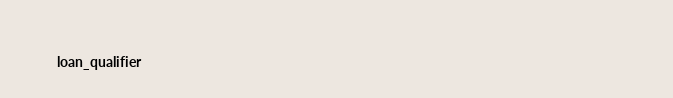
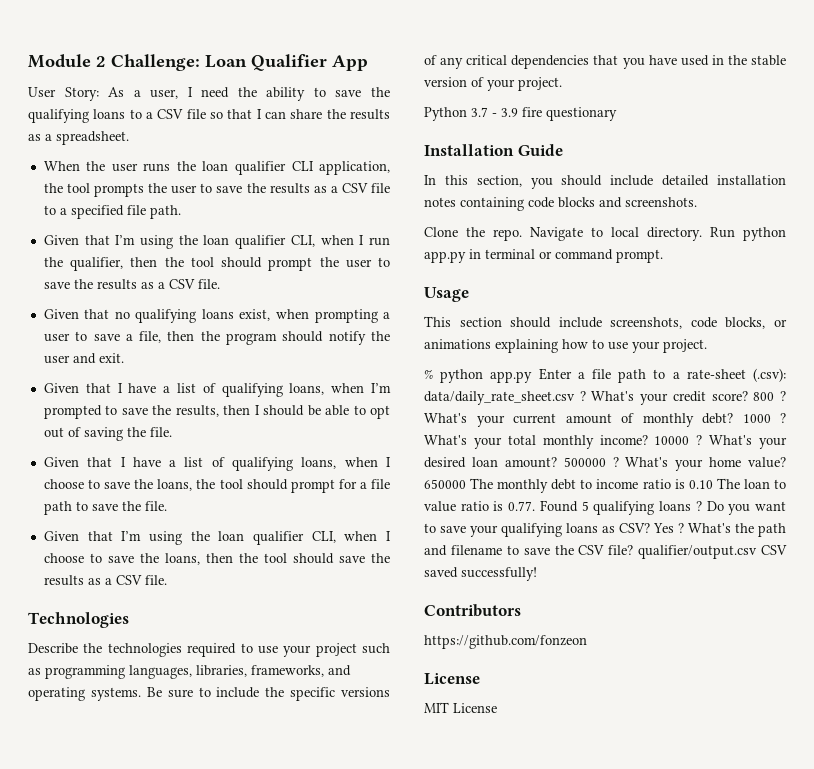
[57,56,142,70] loan_qualifier -> [28,54,368,71] [28,87,391,101] [28,109,390,123] [28,131,129,145] [43,161,390,175] [43,183,390,197] [43,205,181,219] [43,235,390,249] [43,257,390,271] [43,279,220,290] [43,309,390,323] [43,331,391,345] [43,353,124,364] [43,383,392,397] [43,405,390,419] [43,427,172,441] [43,457,392,471] [43,479,391,493] [43,501,167,515] [43,531,391,545] [43,553,390,565] [43,575,167,586] [28,612,129,628] [28,643,390,657] [28,665,351,679] [28,687,390,701] [424,55,786,69] [424,77,562,91] [424,107,617,121] [424,144,563,156] [424,175,786,189] [424,197,697,211] [424,227,786,241] [424,249,663,263] [424,287,469,302] [424,316,787,329] [424,339,707,353] [424,368,786,383] [424,391,786,405] [424,413,786,427] [424,435,787,449] [424,457,786,471] [424,478,786,493] [424,500,787,515] [424,523,786,537] [424,545,787,559] [424,567,537,581] [424,604,521,617] [424,635,587,649] [424,673,480,685] [424,702,497,713] Module 2 Challenge: Loan Qualifier App // User Story: As a user, I need the ability to save the qualifying loans to a CSV file so that I can share the results as a spreadsheet. // When the user runs the loan qualifier CLI application, the tool prompts the user to save the results as a CSV file to a specified file path. // Given that I’m using the loan qualifier CLI, when I run the qualifier, then the tool should prompt the user to save the results as a CSV file. // Given that no qualifying loans exist, when prompting a user to save a file, then the program should notify the user and exit. // Given that I have a list of qualifying loans, when I’m prompted to save the results, then I should be able to opt out of saving the file. // Given that I have a list of qualifying loans, when I choose to save the loans, the tool should prompt for a file path to save the file. // Given that I’m using the loan qualifier CLI, when I choose to save the loans, then the tool should save the results as a CSV file. // Technologies // Describe the technologies required to use your project such as programming languages, libraries, frameworks, and operating systems. Be sure to include the specific versions of any critical dependencies that you have used in the stable version of your project. // Python 3.7 - 3.9 fire questionary // Installation Guide // In this section, you should include detailed installation notes containing code blocks and screenshots. // Clone the repo. Navigate to local directory. Run python app.py in terminal or command prompt. // Usage // This section should include screenshots, code blocks, or animations explaining how to use your project. // % python app.py Enter a file path to a rate-sheet (.csv): data/daily_rate_sheet.csv ? What's your credit score? 800 ? What's your current amount of monthly debt? 1000 ? What's your total monthly income? 10000 ? What's your desired loan amount? 500000 ? What's your home value? 650000 The monthly debt to income ratio is 0.10 The loan to value ratio is 0.77. Found 5 qualifying loans ? Do you want to save your qualifying loans as CSV? Yes ? What's the path and filename to save the CSV file? qualifier/output.csv CSV saved successfully! // Contributors // https://github.com/fonzeon // License // MIT License

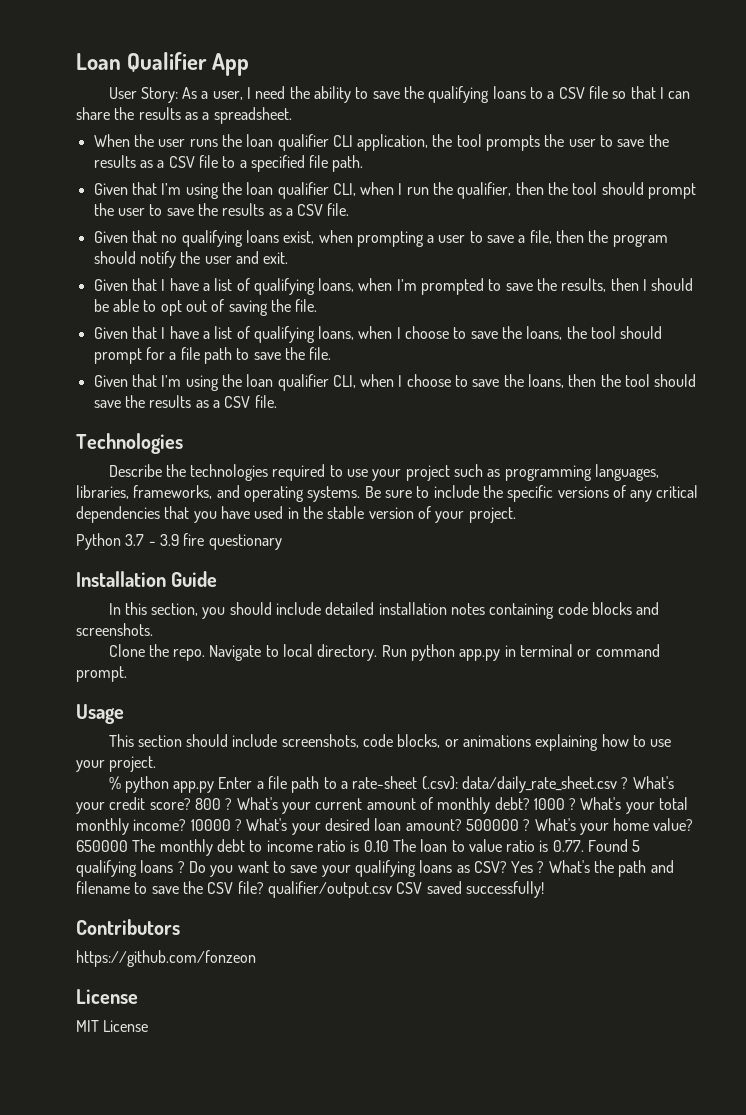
[28,54,200,71] Module 2 Challenge: -> (76, 61) none

